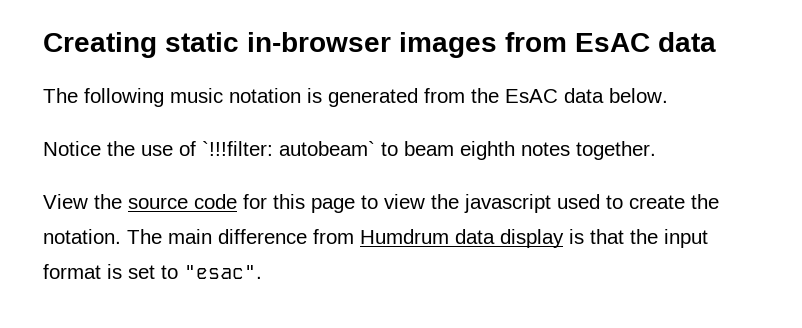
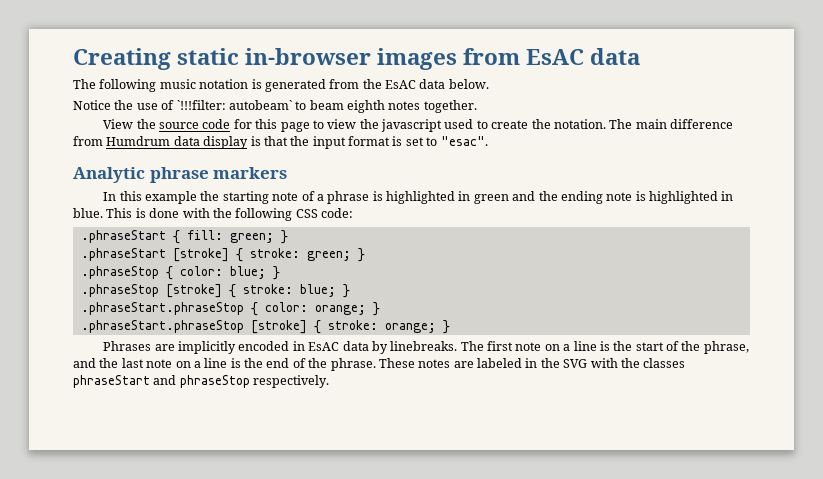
(262, 272) none -> [73,167,288,183] [103,191,734,204] [73,208,353,221] [80,230,288,244] [80,248,365,262] [80,266,280,280] [80,284,350,298] [80,302,380,316] [80,320,450,334] [103,341,749,354] [73,358,686,371] [73,375,330,388] // Analytic phrase markers // In this example the starting note of a phrase is highlighted in green and the ending note is highlighted in blue. This is done with the following CSS code: // .phraseStart { fill: green; } // .phraseStart [stroke] { stroke: green; } // .phraseStop { color: blue; } // .phraseStop [stroke] { stroke: blue; } // .phraseStart.phraseStop { color: orange; } // .phraseStart.phraseStop [stroke] { stroke: orange; } // Phrases are implicitly encoded in EsAC data by linebreaks. The first note on a line is the start of the phrase, and the last note on a line is the end of the phrase. These notes are labeled in the SVG with the classes phraseStart and phraseStop respectively.

